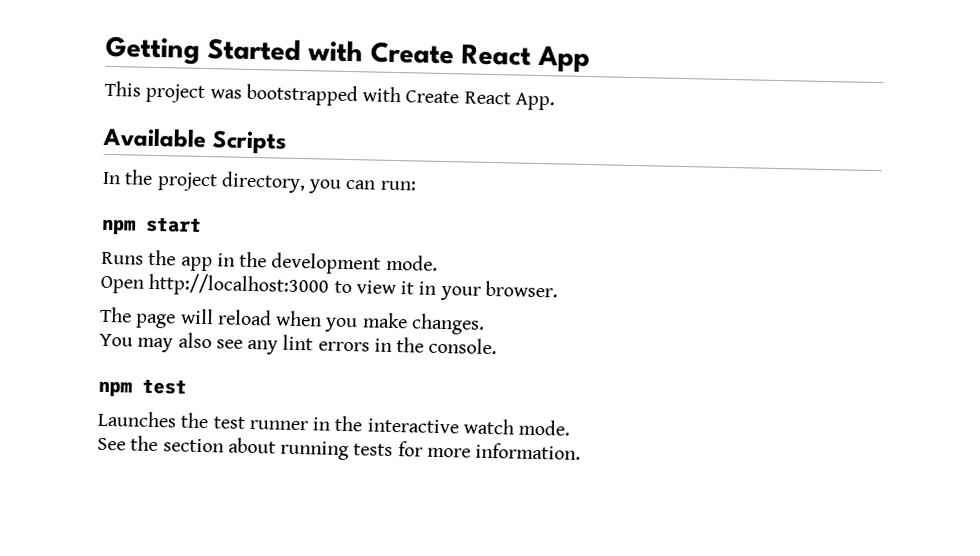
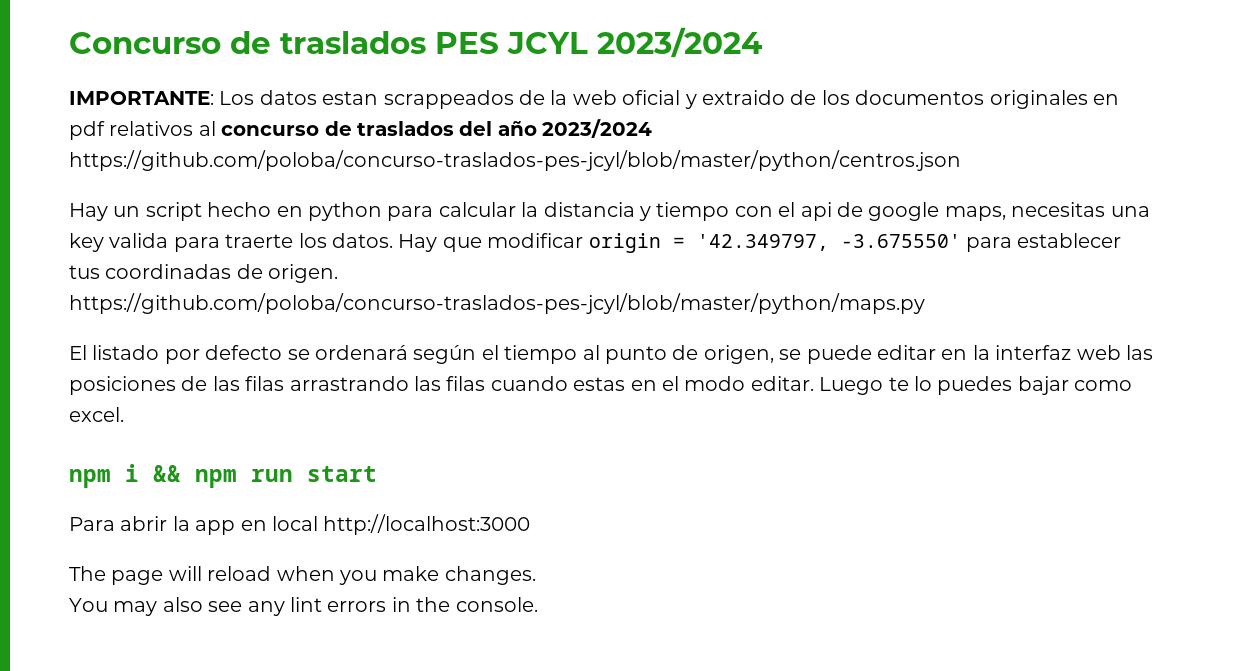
[105,35,590,73] [104,80,555,111] [102,127,288,155] [102,169,417,194] [101,216,202,235] [101,249,438,275] [100,272,558,301] Getting Started with Create React App // This project was bootstrapped with Create React App. // Available Scripts // In the project directory, you can run: // npm start // Runs the app in the development mode. // Open http://localhost:3000 to view it in your browser. -> [69,27,763,57] [69,90,1119,109] [69,119,653,140] [69,150,961,171] [69,202,1150,221] [69,233,1122,253] [69,264,339,283] [69,293,925,314] [69,345,1153,364] [69,376,1133,395] [69,407,124,422] [69,464,377,488] [69,514,531,535] Concurso de traslados PES JCYL 2023/2024 // IMPORTANTE: Los datos estan scrappeados de la web oficial y extraido de los documentos originales en pdf relativos al concurso de traslados del año 2023/2024 https://github.com/poloba/concurso-traslados-pes-jcyl/blob/master/python/centros.json // Hay un script hecho en python para calcular la distancia y tiempo con el api de google maps, necesitas una key valida para traerte los datos. Hay que modificar origin = '42.349797, -3.675550' para establecer tus coordinadas de origen. https://github.com/poloba/concurso-traslados-pes-jcyl/blob/master/python/maps.py // El listado por defecto se ordenará según el tiempo al punto de origen, se puede editar en la interfaz web las posiciones de las filas arrastrando las filas cuando estas en el modo editar. Luego te lo puedes bajar como excel. // npm i && npm run start // Para abrir la app en local http://localhost:3000
[98,378,187,397] [97,410,572,436] [97,435,582,461] // npm test // Launches the test runner in the interactive watch mode. // See the section about running tests for more information. -> (538, 604) none

